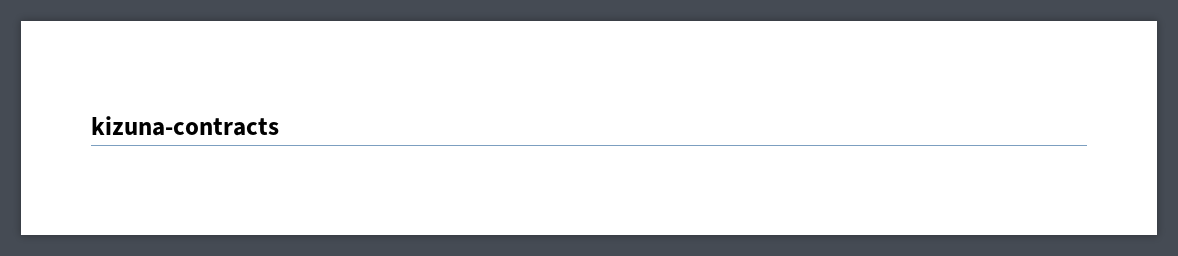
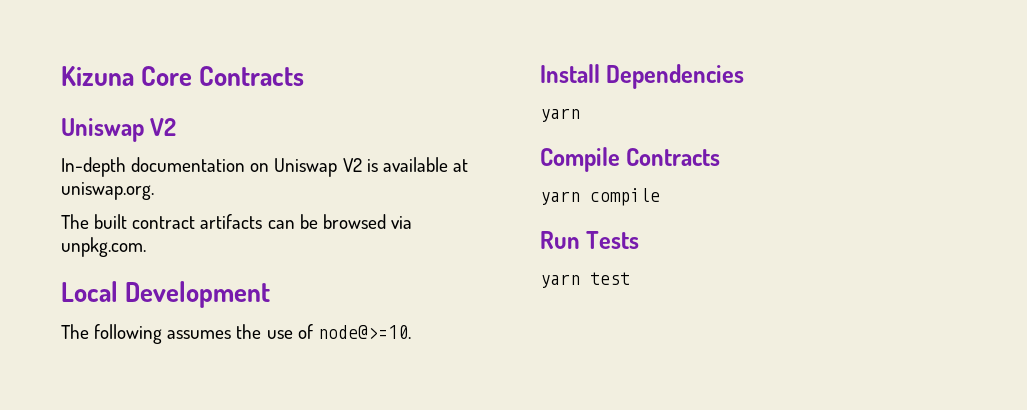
[91,116,279,136] kizuna-contracts -> [61,66,305,86] [61,118,177,142] [61,157,468,177] [61,182,154,200] [61,214,412,229] [61,237,146,257] [61,281,271,308] [61,324,411,344] [540,64,745,89] [540,108,580,122] [540,147,721,172] [540,188,660,206] [540,231,640,249] [540,272,630,288] Kizuna Core Contracts // Uniswap V2 // In-depth documentation on Uniswap V2 is available at uniswap.org. // The built contract artifacts can be browsed via unpkg.com. // Local Development // The following assumes the use of node@>=10. // Install Dependencies // yarn // Compile Contracts // yarn compile // Run Tests // yarn test

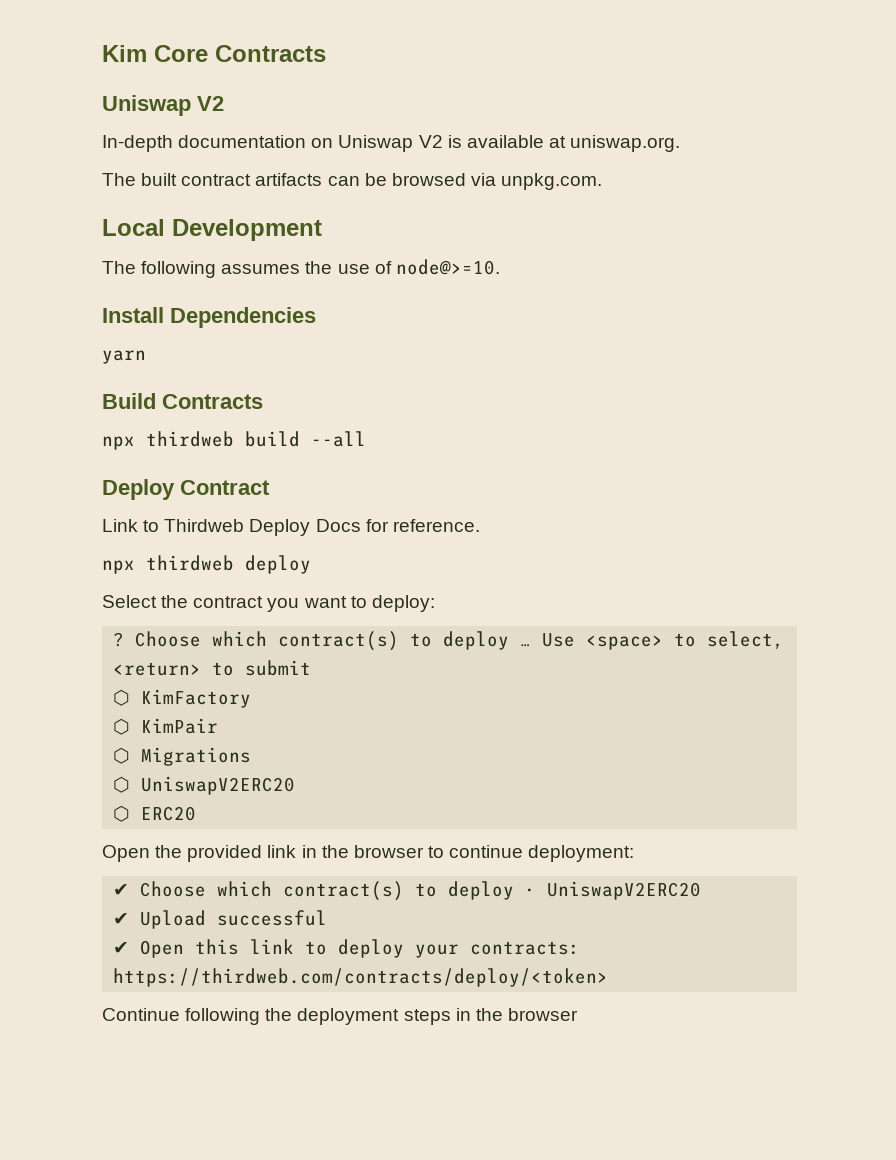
[61,66,134,86] Kizuna -> [102,45,147,62] Kim
[540,147,721,172] [540,188,660,206] [540,231,640,249] [540,272,630,288] Compile Contracts // yarn compile // Run Tests // yarn test -> [102,393,263,409] [102,431,366,450] [102,479,270,500] [102,519,480,536] [102,555,311,574] [102,595,435,612] [113,631,785,651] [113,660,312,676] [113,689,252,708] [113,718,219,735] [113,747,252,766] [113,776,296,795] [113,805,197,822] [102,845,635,862] [113,881,702,901] [113,910,328,929] [113,939,581,958] [113,968,609,987] [102,1008,578,1025] Build Contracts // npx thirdweb build --all // Deploy Contract // Link to Thirdweb Deploy Docs for reference. // npx thirdweb deploy // Select the contract you want to deploy: // ? Choose which contract(s) to deploy … Use <space> to select, <return> to submit // ⬡ KimFactory // ⬡ KimPair // ⬡ Migrations // ⬡ UniswapV2ERC20 // ⬡ ERC20 // Open the provided link in the browser to continue deployment: // ✔ Choose which contract(s) to deploy · UniswapV2ERC20 // ✔ Upload successful // ✔ Open this link to deploy your contracts: https://thirdweb.com/contracts/deploy/<token> // Continue following the deployment steps in the browser

